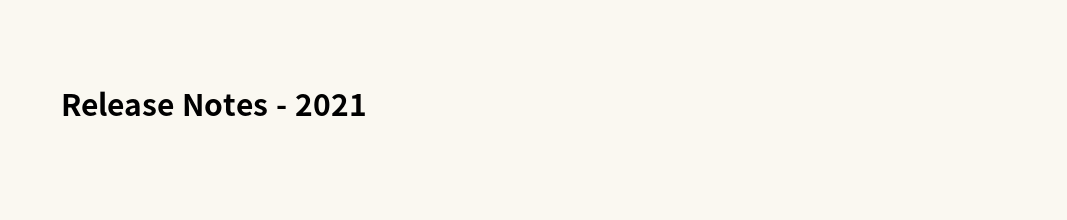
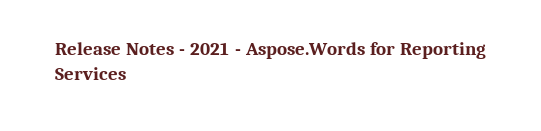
(368, 105) none -> [234,42,486,59] [55,67,126,80] - Aspose.Words for Reporting Services

